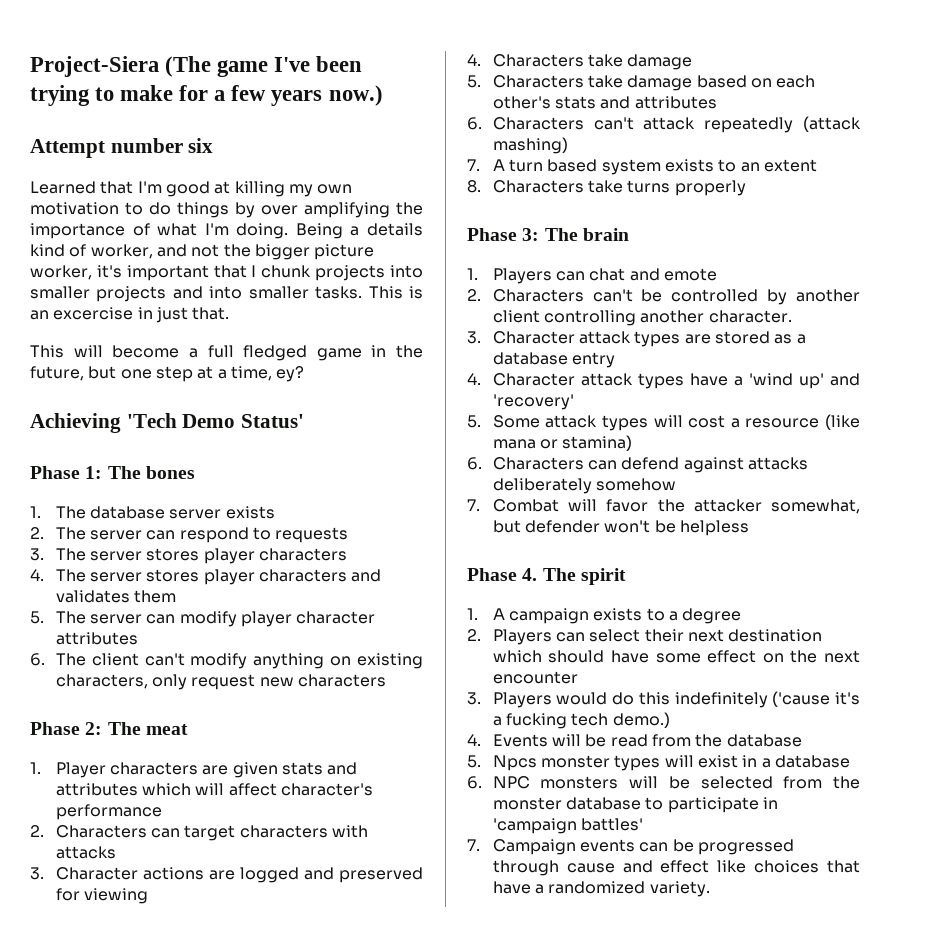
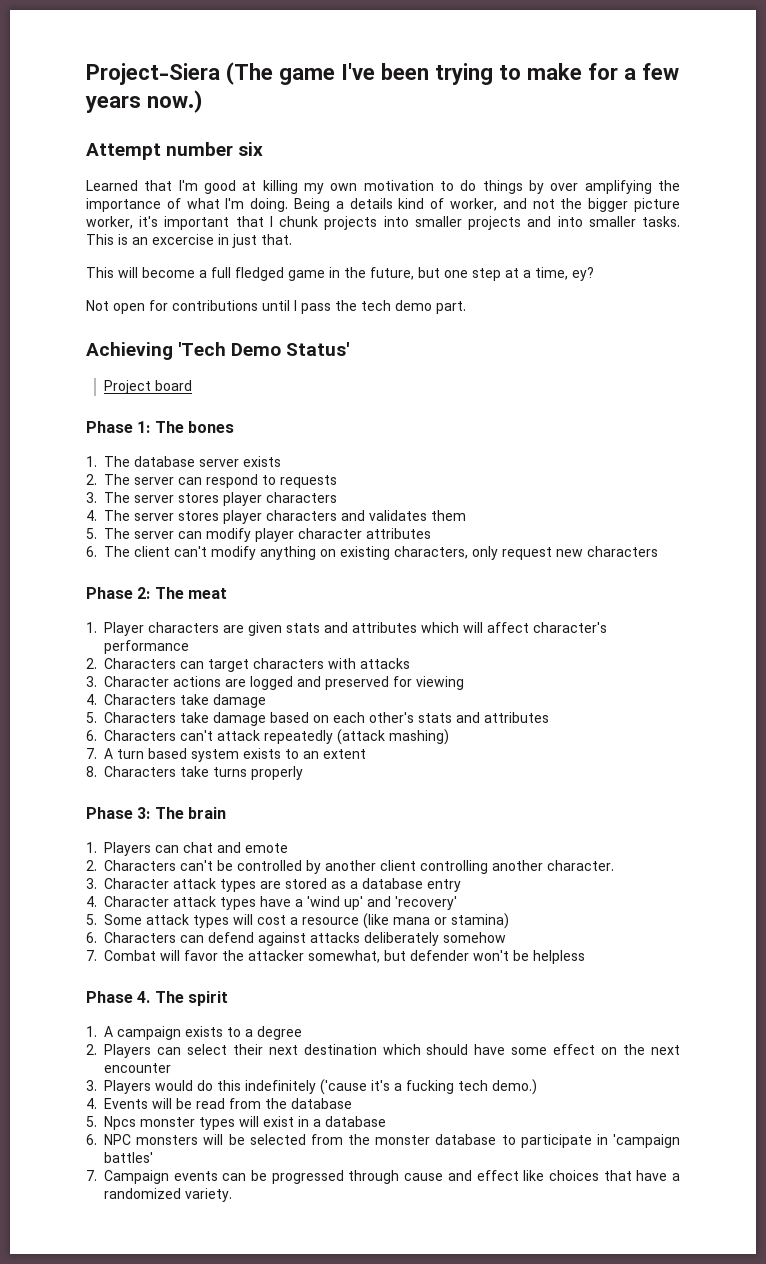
(305, 374) none -> [86,300,466,314] // Not open for contributions until I pass the tech demo part.
(305, 421) none -> [103,380,192,394] // Project board

